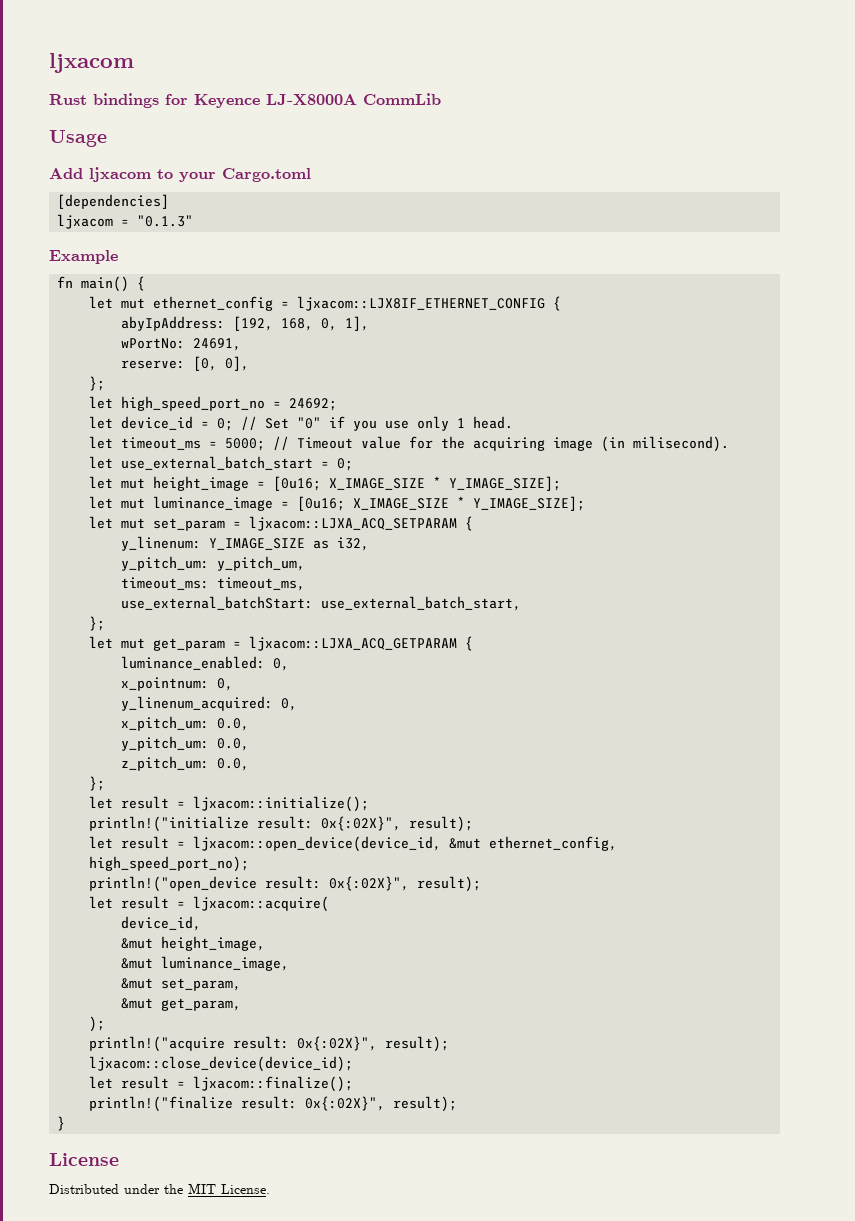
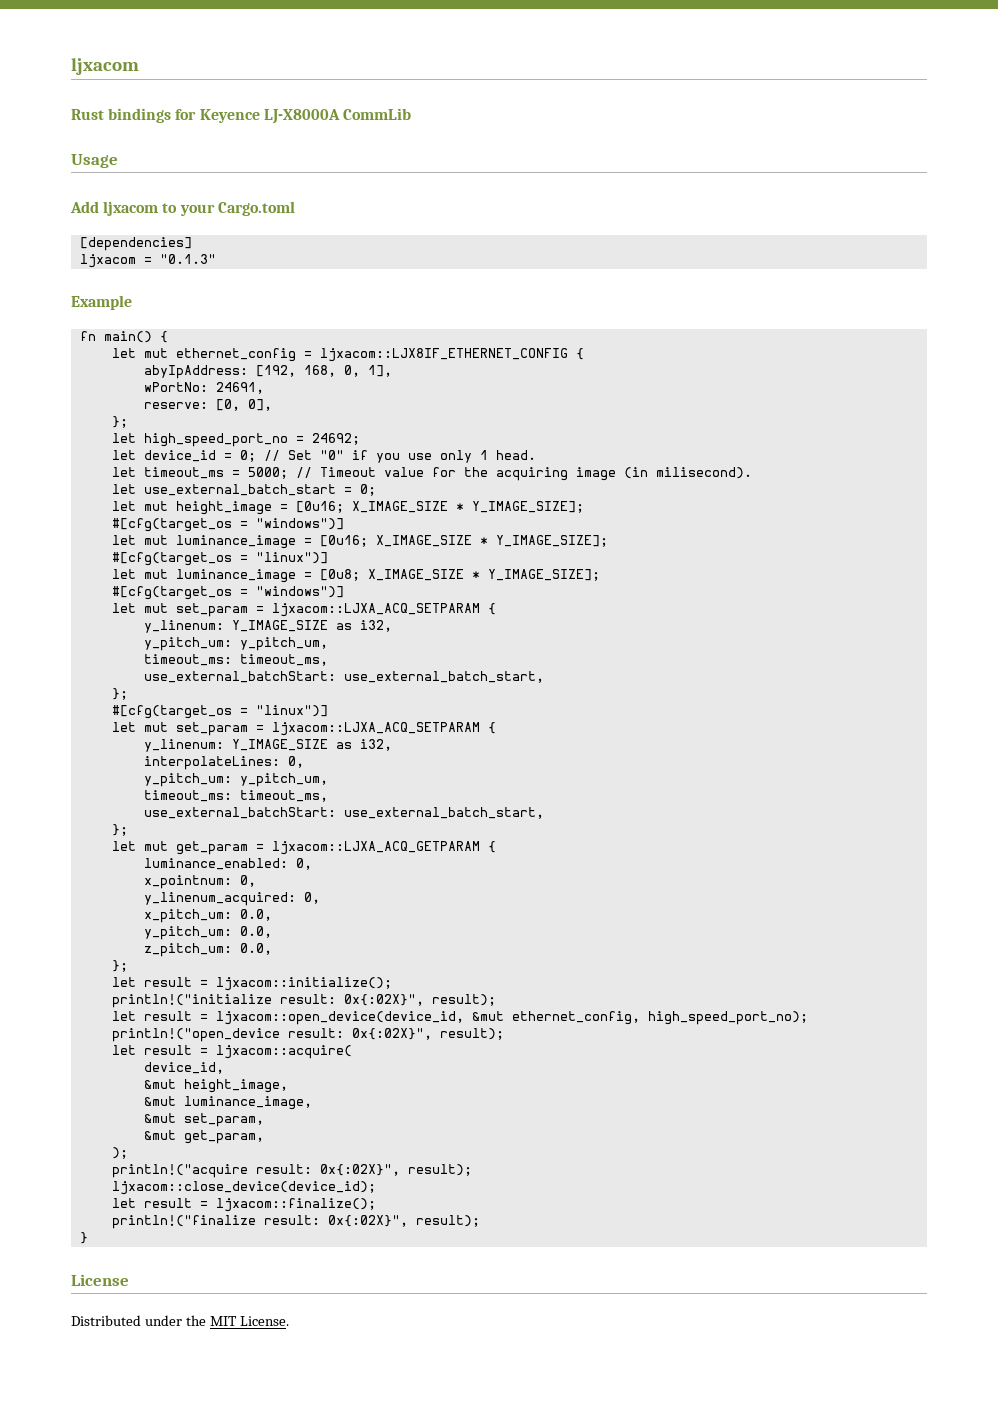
(562, 483) none -> [111,518,344,532] // #[cfg(target_os = "windows")]
(586, 503) none -> [111,552,328,566] [111,569,600,583] [111,586,344,600] // #[cfg(target_os = "linux")] // let mut luminance_image = [0u8; X_IMAGE_SIZE * Y_IMAGE_SIZE]; // #[cfg(target_os = "windows")]
(106, 623) none -> [111,705,328,719] [111,722,496,736] [143,739,392,752] [143,756,304,770] [143,773,328,787] [143,790,328,802] [143,807,544,819] [111,824,128,836] // #[cfg(target_os = "linux")] // let mut set_param = ljxacom::LJXA_ACQ_SETPARAM { // y_linenum: Y_IMAGE_SIZE as i32, // interpolateLines: 0, // y_pitch_um: y_pitch_um, // timeout_ms: timeout_ms, // use_external_batchStart: use_external_batch_start, // };

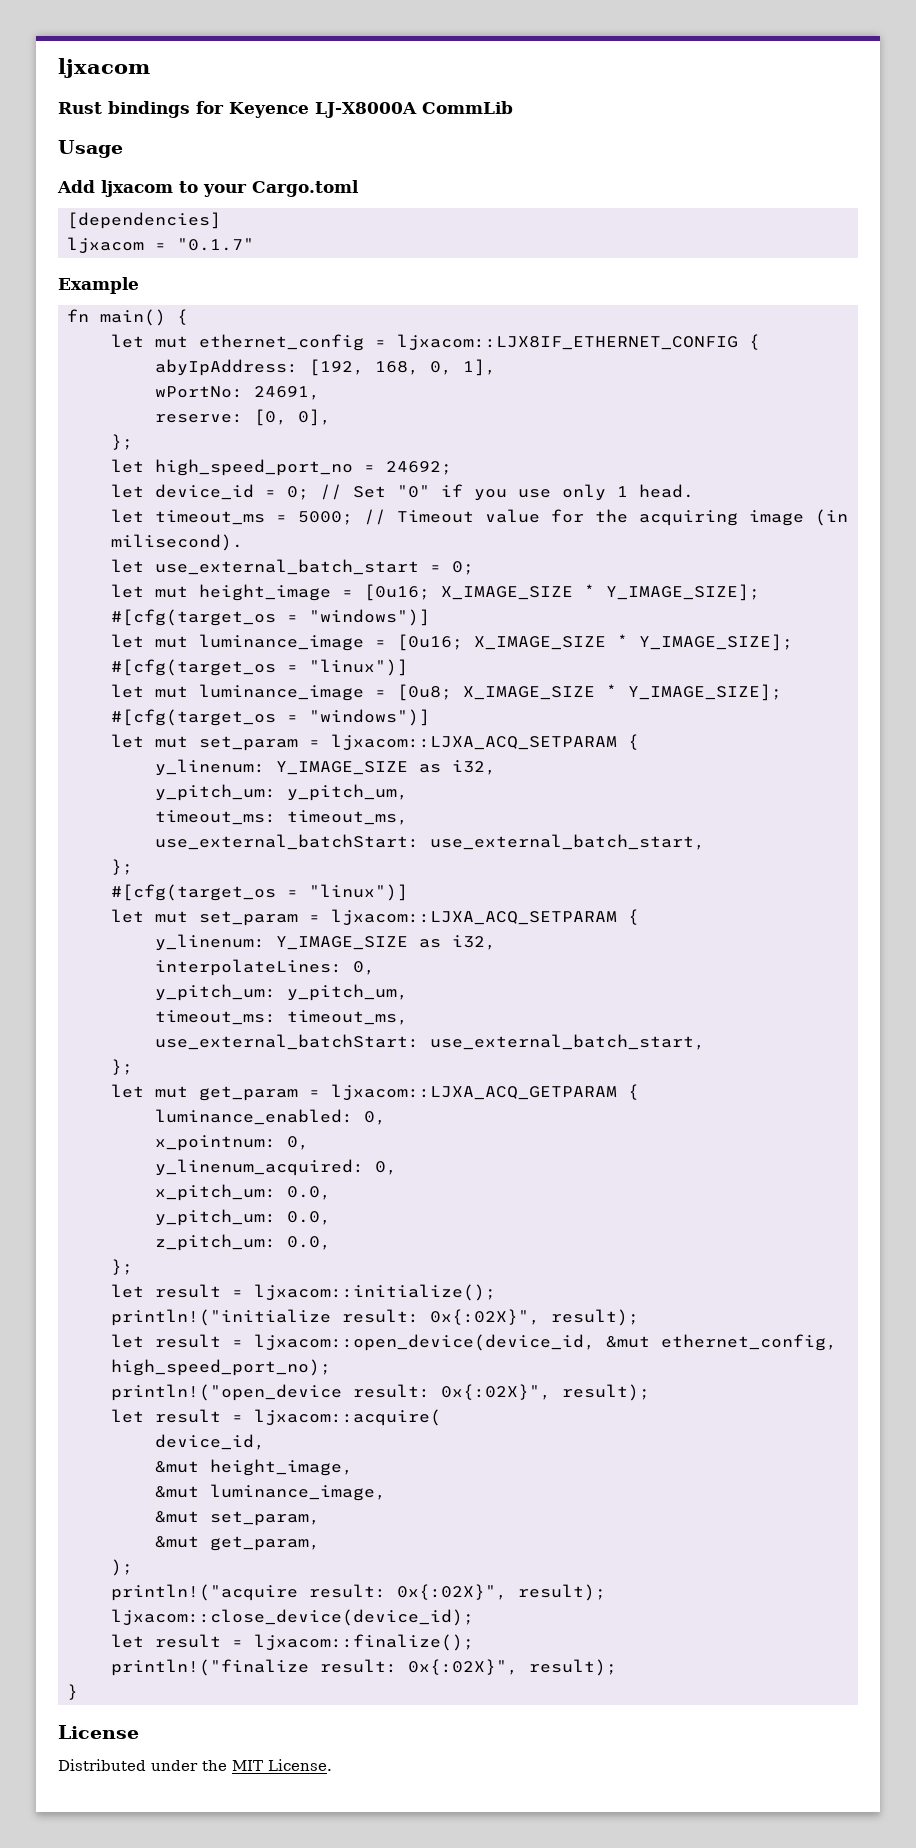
[159,254,216,264] "0.1.3" -> [177,238,254,251] "0.1.7"

